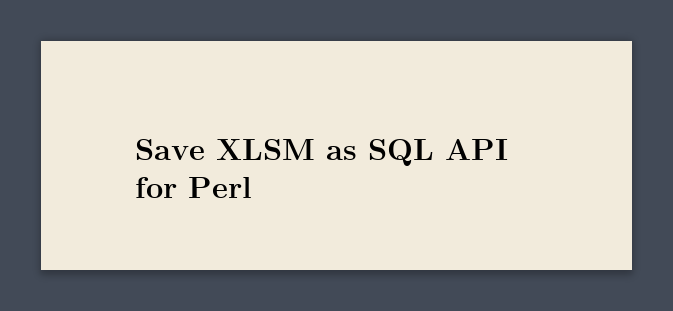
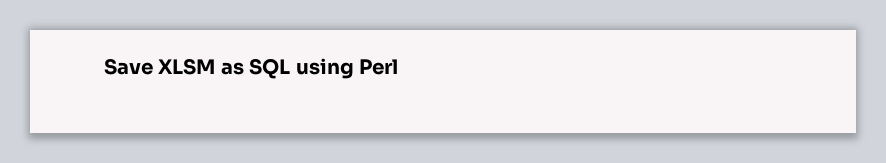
[445,139,508,160] [135,177,177,198] API for -> [295,58,354,79] using

